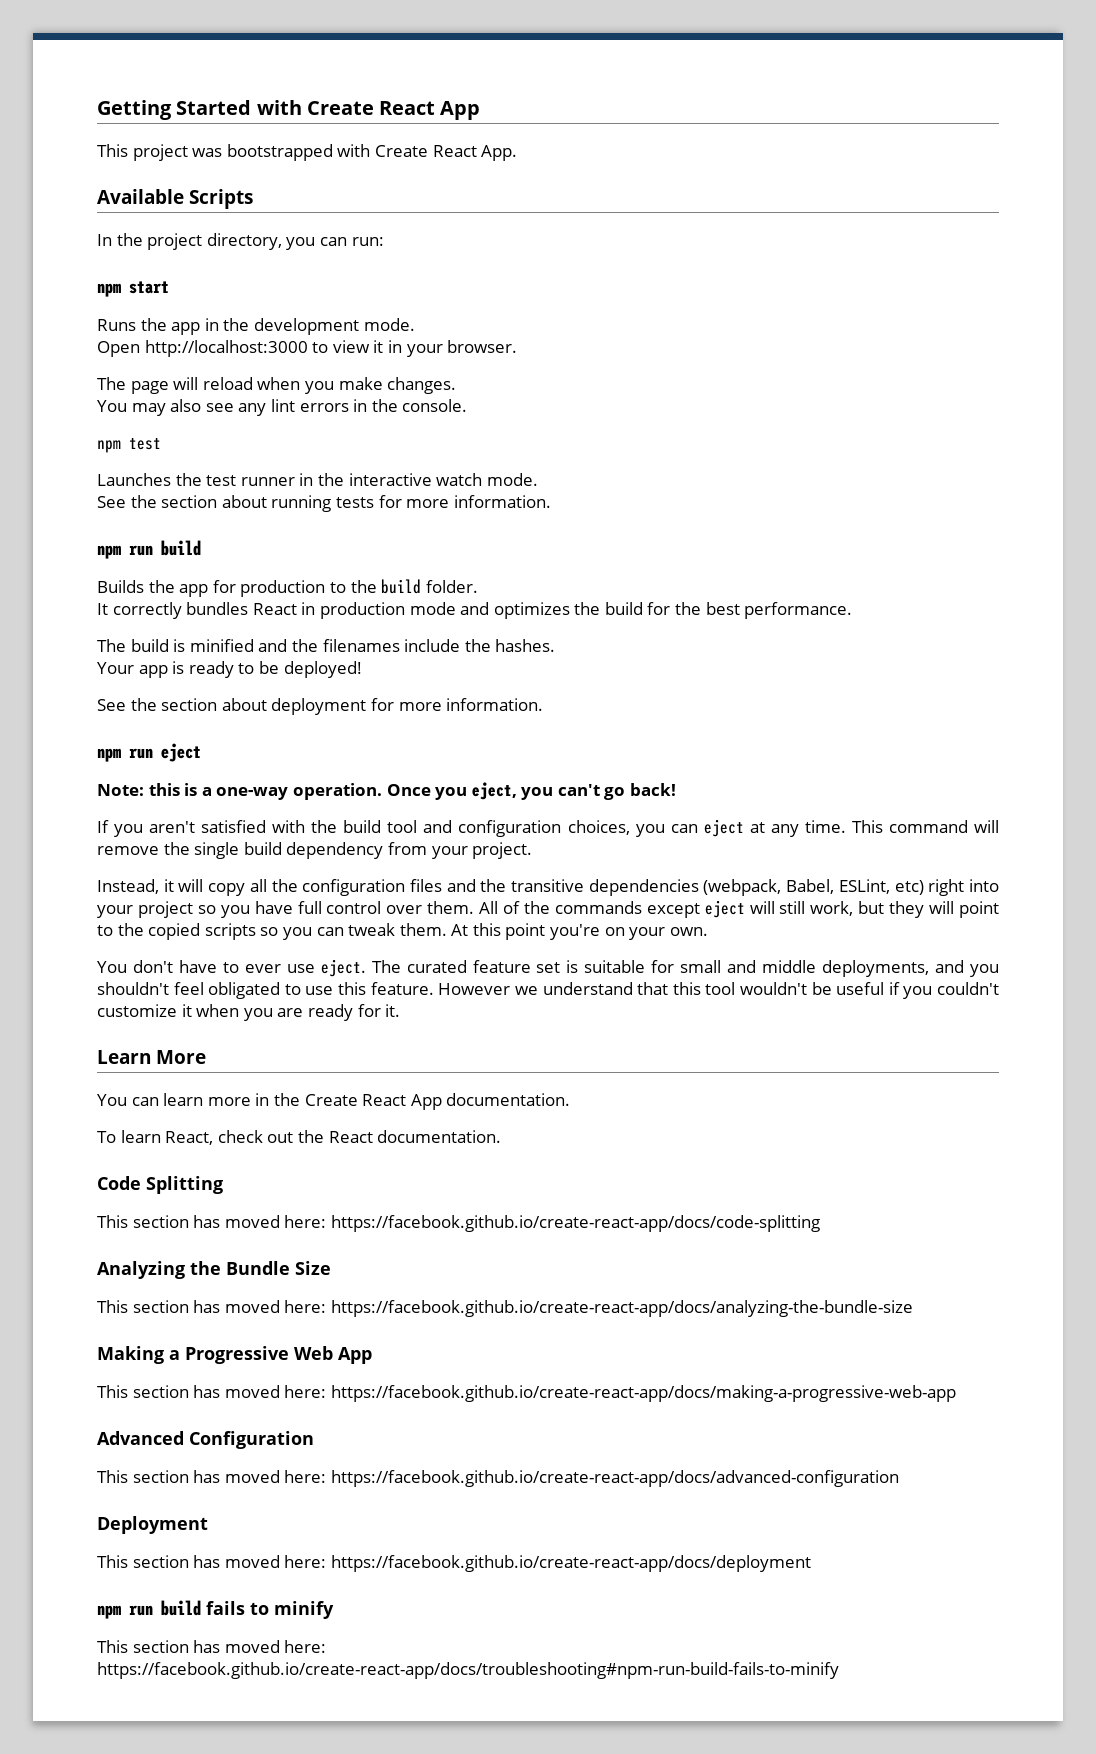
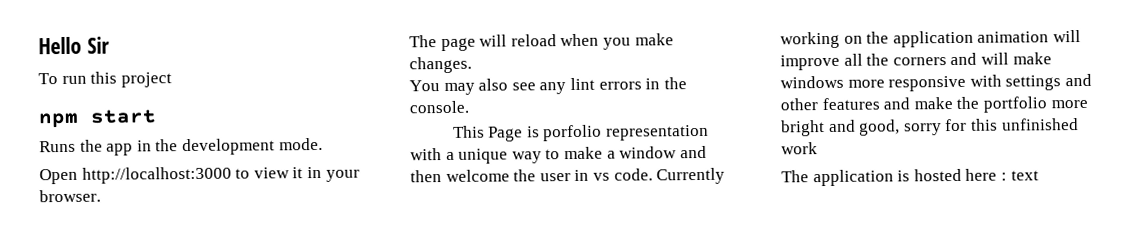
[97,100,481,120] [97,144,518,161] [97,189,253,209] [97,233,384,250] Getting Started with Create React App // This project was bootstrapped with Create React App. // Available Scripts // In the project directory, you can run: -> [38,36,110,55] [38,71,172,88] Hello Sir // To run this project
[97,438,161,453] [97,473,538,486] [97,495,551,512] [97,540,201,559] [97,579,478,597] [97,602,853,619] [97,639,556,652] [97,661,362,678] [97,698,544,715] [97,743,201,762] [97,782,677,800] [97,819,1000,837] [97,842,533,859] [97,879,1000,896] [97,900,1000,918] [97,923,708,940] [97,959,999,977] [97,982,999,999] [97,1004,401,1021] [97,1050,206,1064] [97,1093,571,1110] [97,1130,502,1145] [97,1176,223,1194] [97,1215,820,1232] [97,1261,331,1279] [97,1300,913,1317] [97,1346,372,1364] [97,1385,956,1402] [97,1431,314,1449] [97,1470,899,1487] [97,1516,208,1534] [97,1555,811,1572] [97,1600,334,1619] [97,1640,327,1653] [97,1662,839,1679] npm test // Launches the test runner in the interactive watch mode. // See the section about running tests for more information. // npm run build // Builds the app for production to the build folder. // It correctly bundles React in production mode and optimizes the build for the best performance. // The build is minified and the filenames include the hashes. // Your app is ready to be deployed! // See the section about deployment for more information. // npm run eject // Note: this is a one-way operation. Once you eject, you can't go back! // If you aren't satisfied with the build tool and configuration choices, you can eject at any time. This command will remove the single build dependency from your project. // Instead, it will copy all the configuration files and the transitive dependencies (webpack, Babel, ESLint, etc) right into your project so you have full control over them. All of the commands except eject will still work, but they will point to the copied scripts so you can tweak them. At this point you're on your own. // You don't have to ever use eject. The curated feature set is suitable for small and middle deployments, and you shouldn't feel obligated to use this feature. However we understand that this tool wouldn't be useful if you couldn't customize it when you are ready for it. // Learn More // You can learn more in the Create React App documentation. // To learn React, check out the React documentation. // Code Splitting // This section has moved here: https://facebook.github.io/create-react-app/docs/code-splitting // Analyzing the Bundle Size // This section has moved here: https://facebook.github.io/create-react-app/docs/analyzing-the-bundle-size // Making a Progressive Web App // This section has moved here: https://facebook.github.io/create-react-app/docs/making-a-progressive-web-app // Advanced Configuration // This section has moved here: https://facebook.github.io/create-react-app/docs/advanced-configuration // Deployment // This section has moved here: https://facebook.github.io/create-react-app/docs/deployment // npm run build fails to minify // This section has moved here: https://facebook.github.io/create-react-app/docs/troubleshooting#npm-run-build-fails-to-minify -> [452,124,710,142] [410,145,707,164] [410,167,726,185] [780,30,1081,49] [780,52,1052,71] [780,73,1092,92] [780,96,1088,113] [781,118,1079,137] [781,142,818,155] [781,168,1039,187] This Page is porfolio representation with a unique way to make a window and then welcome the user in vs code. Currently working on the application animation will improve all the corners and will make windows more responsive with settings and other features and make the portfolio more bright and good, sorry for this unfinished work // The application is hosted here : text

